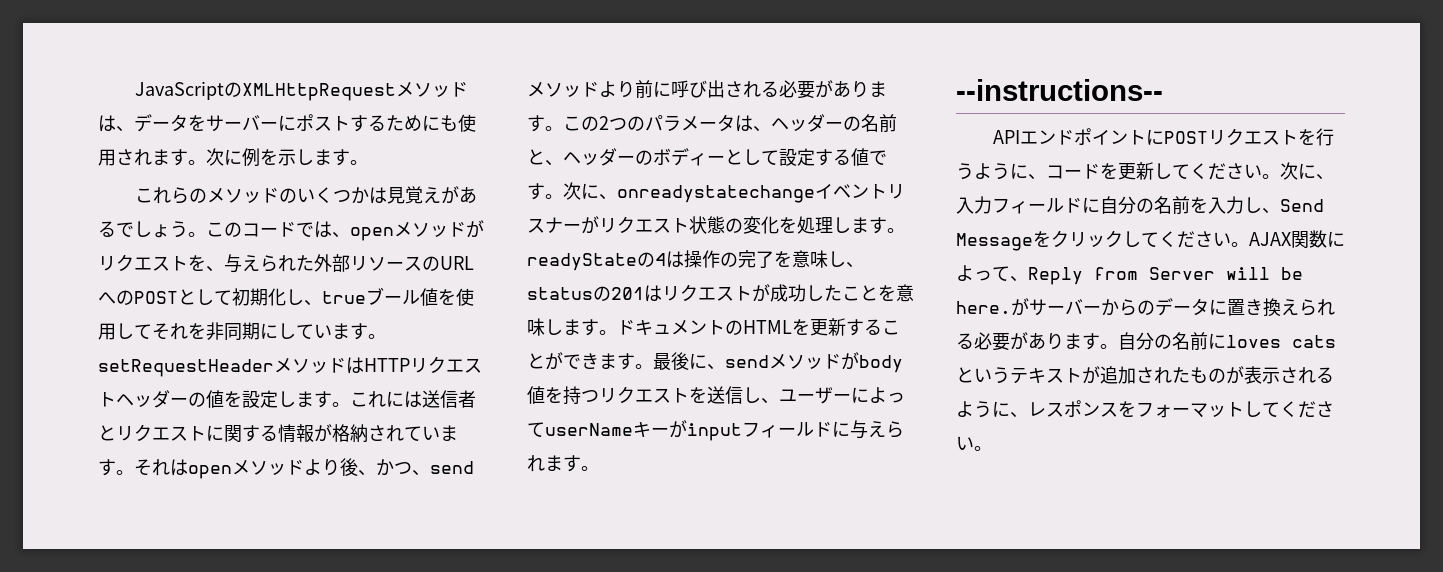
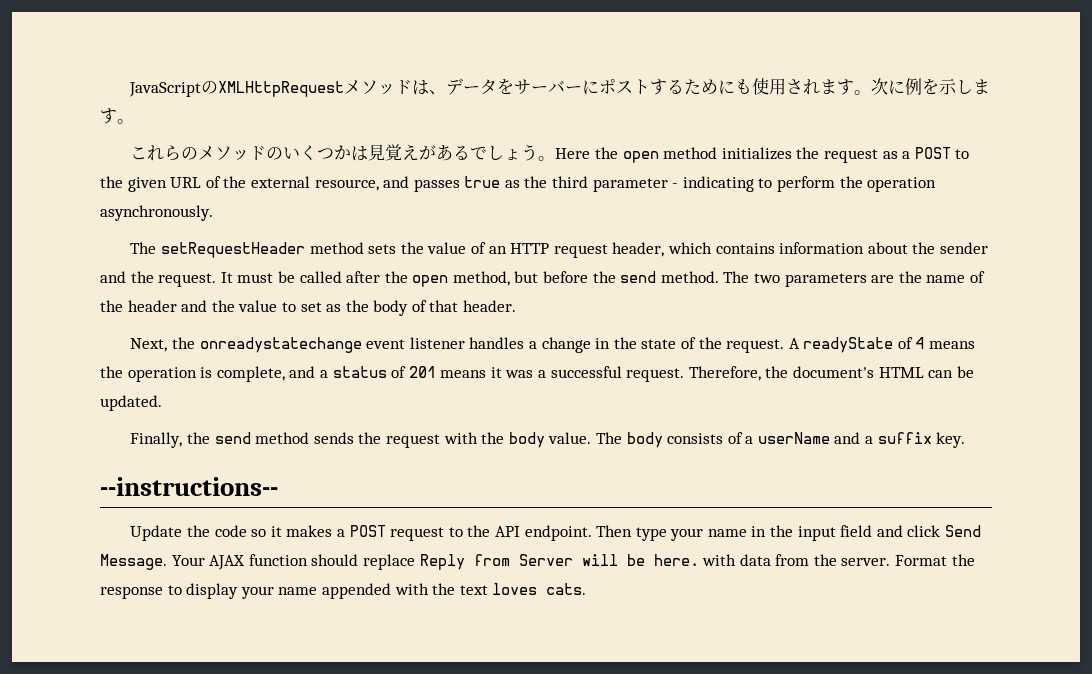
[206,220,484,241] [98,254,474,273] [98,287,474,306] [98,322,386,341] [98,356,482,377] [98,390,476,408] [98,424,458,443] [98,458,474,479] [527,80,887,99] [527,114,897,132] [527,148,887,166] [527,182,905,203] [527,216,905,234] [527,250,864,271] [527,284,914,302] [527,318,900,336] [527,352,903,373] [527,386,905,405] [527,420,904,441] [527,455,599,472] [956,79,1163,101] [992,128,1334,146] [956,162,1334,180] [956,196,1324,214] [956,230,1345,251] [956,265,1028,282] このコードでは、openメソッドがリクエストを、与えられた外部リソースのURLへのPOSTとして初期化し、trueブール値を使用してそれを非同期にしています。setRequestHeaderメソッドはHTTPリクエストヘッダーの値を設定します。これには送信者とリクエストに関する情報が格納されています。それはopenメソッドより後、かつ、sendメソッドより前に呼び出される必要があります。この2つのパラメータは、ヘッダーの名前と、ヘッダーのボディーとして設定する値です。次に、onreadystatechangeイベントリスナーがリクエスト状態の変化を処理します。readyStateの4は操作の完了を意味し、statusの201はリクエストが成功したことを意味します。ドキュメントのHTMLを更新することができます。最後に、sendメソッドがbody値を持つリクエストを送信し、ユーザーによってuserNameキーがinputフィールドに与えられます。 // --instructions-- // APIエンドポイントにPOSTリクエストを行うように、コードを更新してください。次に、入力フィールドに自分の名前を入力し、Send Messageをクリックしてください。AJAX関数によって、 -> [555,147,970,163] [100,176,937,192] [100,205,213,221] [130,242,988,258] [100,271,985,287] [100,300,517,316] [130,337,976,353] [100,366,974,382] [100,395,162,411] [130,432,966,448] [100,477,278,496] [130,525,982,541] [100,554,415,570] Here the open method initializes the request as a POST to the given URL of the external resource, and passes true as the third parameter - indicating to perform the operation asynchronously. // The setRequestHeader method sets the value of an HTTP request header, which contains information about the sender and the request. It must be called after the open method, but before the send method. The two parameters are the name of the header and the value to set as the body of that header. // Next, the onreadystatechange event listener handles a change in the state of the request. A readyState of 4 means the operation is complete, and a status of 201 means it was a successful request. Therefore, the document's HTML can be updated. // Finally, the send method sends the request with the body value. The body consists of a userName and a suffix key. // --instructions-- // Update the code so it makes a POST request to the API endpoint. Then type your name in the input field and click Send Message. Your AJAX function should replace
[1011,298,1335,317] [956,332,1336,351] [956,366,1334,384] [956,400,1334,418] [956,436,992,451] がサーバーからのデータに置き換えられる必要があります。自分の名前にloves catsというテキストが追加されたものが表示されるように、レスポンスをフォーマットしてください。 -> [702,554,975,566] [100,583,587,599] with data from the server. Format the response to display your name appended with the text loves cats.

